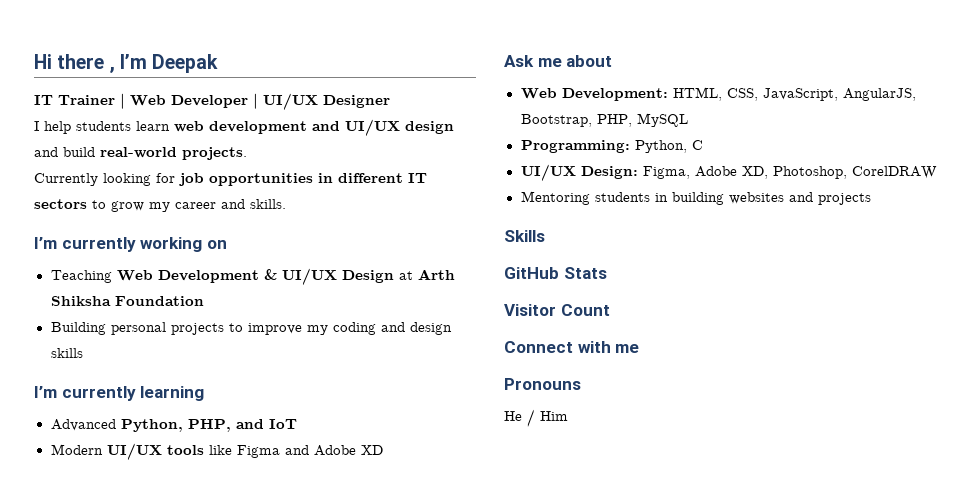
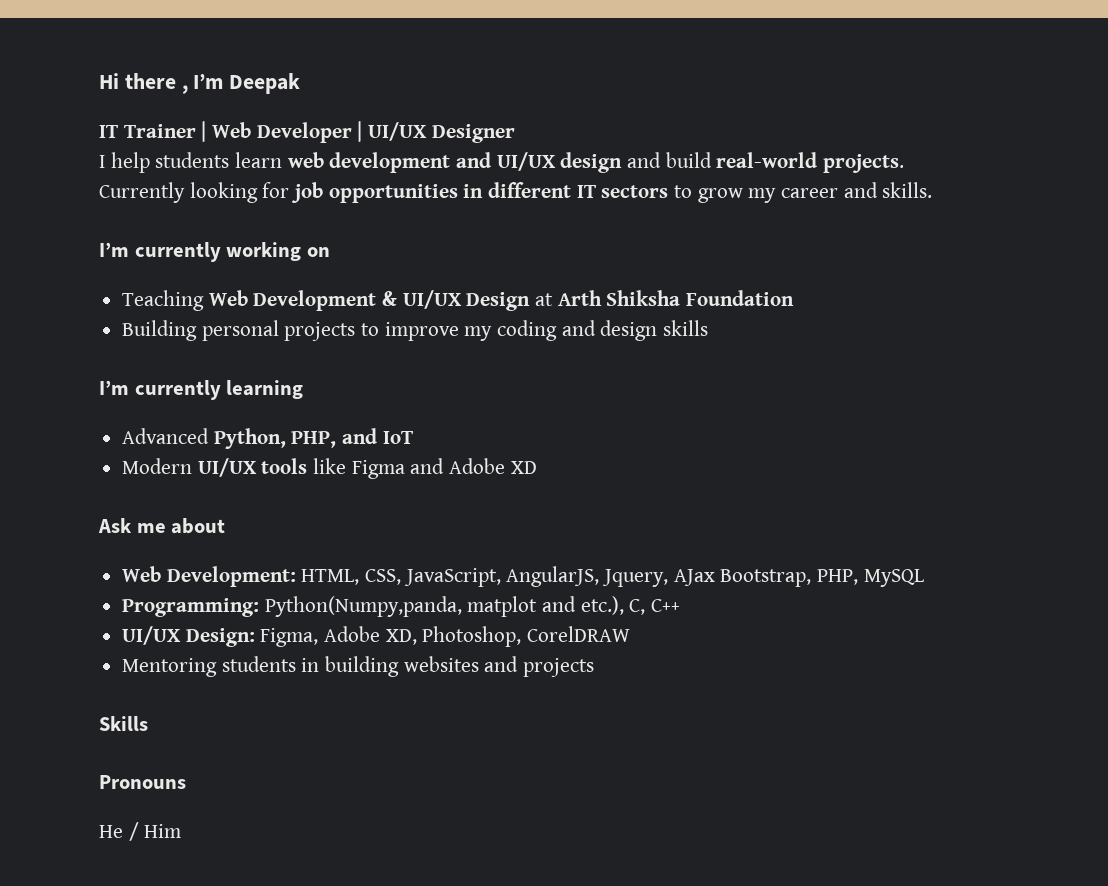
(916, 94) none -> [602,569,715,587] Jquery, AJax
[634,140,703,153] Python, C -> [264,596,681,617] Python(Numpy,panda, matplot and etc.), C, C++
[504,267,607,279] [504,304,610,316] [504,341,640,353] // GitHub Stats // Visitor Count // Connect with me -> (148, 723) none

